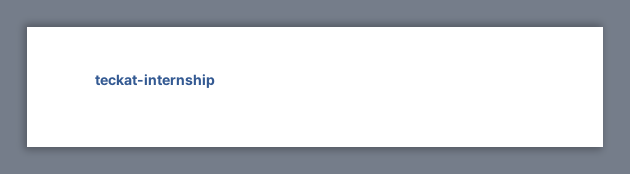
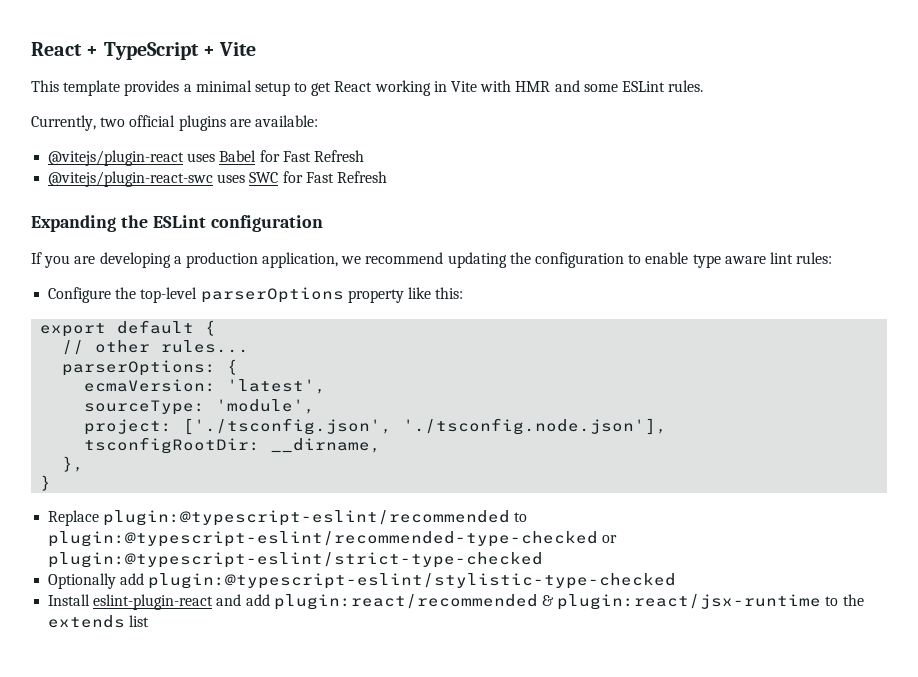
[95,74,215,88] teckat-internship -> [31,42,257,60] [31,80,704,96] [31,115,318,131] [48,150,364,166] [48,171,387,187] [31,215,323,232] [31,252,833,268] [48,287,464,303] [40,320,217,337] [62,340,250,355] [62,359,239,376] [84,379,327,394] [84,399,316,415] [84,418,668,435] [84,437,382,454] [62,456,85,472] [40,475,52,491] [48,510,528,526] [48,531,618,547] [48,552,544,568] [48,573,677,589] [48,594,864,610] [48,615,150,628] React + TypeScript + Vite // This template provides a minimal setup to get React working in Vite with HMR and some ESLint rules. // Currently, two official plugins are available: // @vitejs/plugin-react uses Babel for Fast Refresh // @vitejs/plugin-react-swc uses SWC for Fast Refresh // Expanding the ESLint configuration // If you are developing a production application, we recommend updating the configuration to enable type aware lint rules: // Configure the top-level parserOptions property like this: // export default { // // other rules... // parserOptions: { // ecmaVersion: 'latest', // sourceType: 'module', // project: ['./tsconfig.json', './tsconfig.node.json'], // tsconfigRootDir: __dirname, // }, // } // Replace plugin:@typescript-eslint/recommended to plugin:@typescript-eslint/recommended-type-checked or plugin:@typescript-eslint/strict-type-checked // Optionally add plugin:@typescript-eslint/stylistic-type-checked // Install eslint-plugin-react and add plugin:react/recommended & plugin:react/jsx-runtime to the extends list

